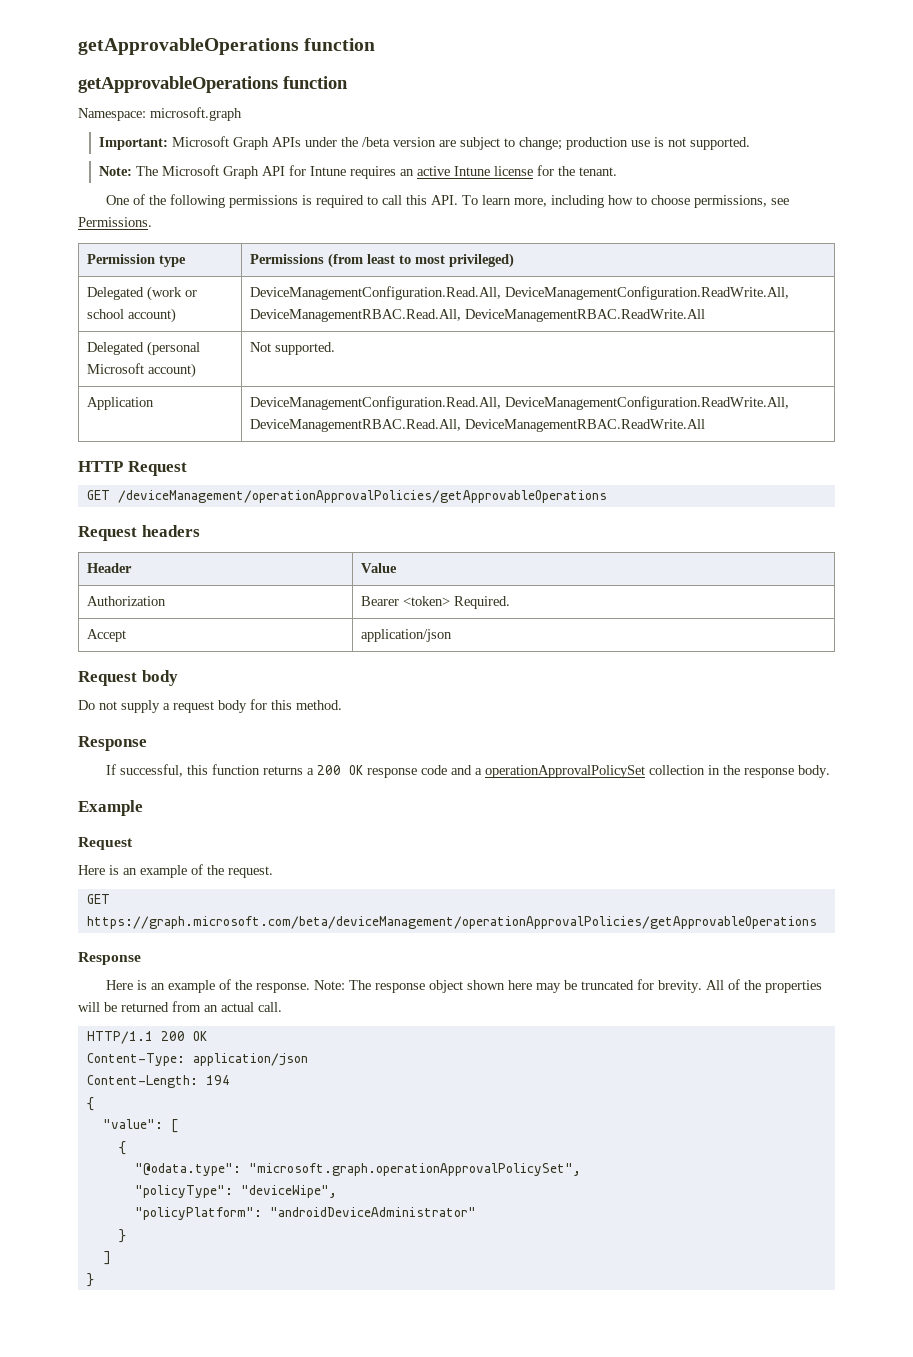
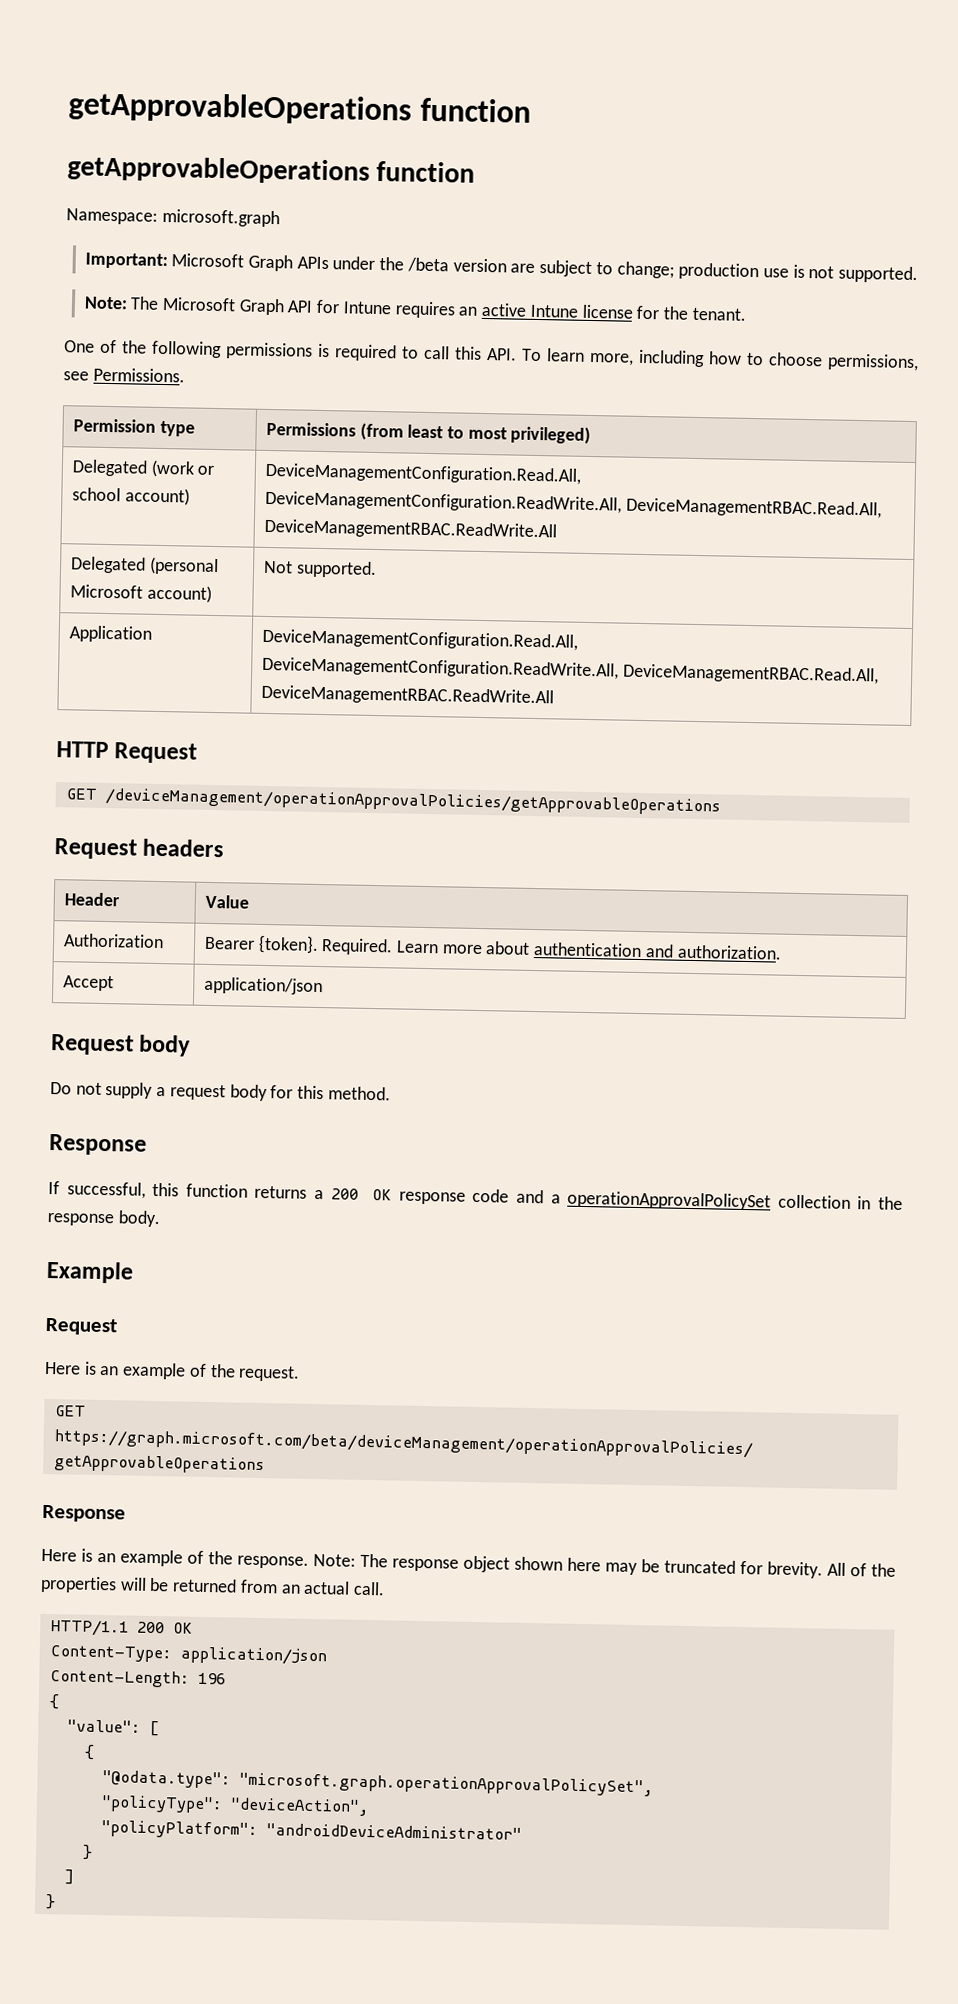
[403,596,451,606] <token> -> [257,934,319,954] {token}.
(511, 602) none -> [396,940,782,960] Learn more about authentication and authorization.
[205,1075,230,1085] 194 -> [197,1672,226,1685] 196
[240,1185,337,1198] "deviceWipe", -> [229,1797,370,1817] "deviceAction",

